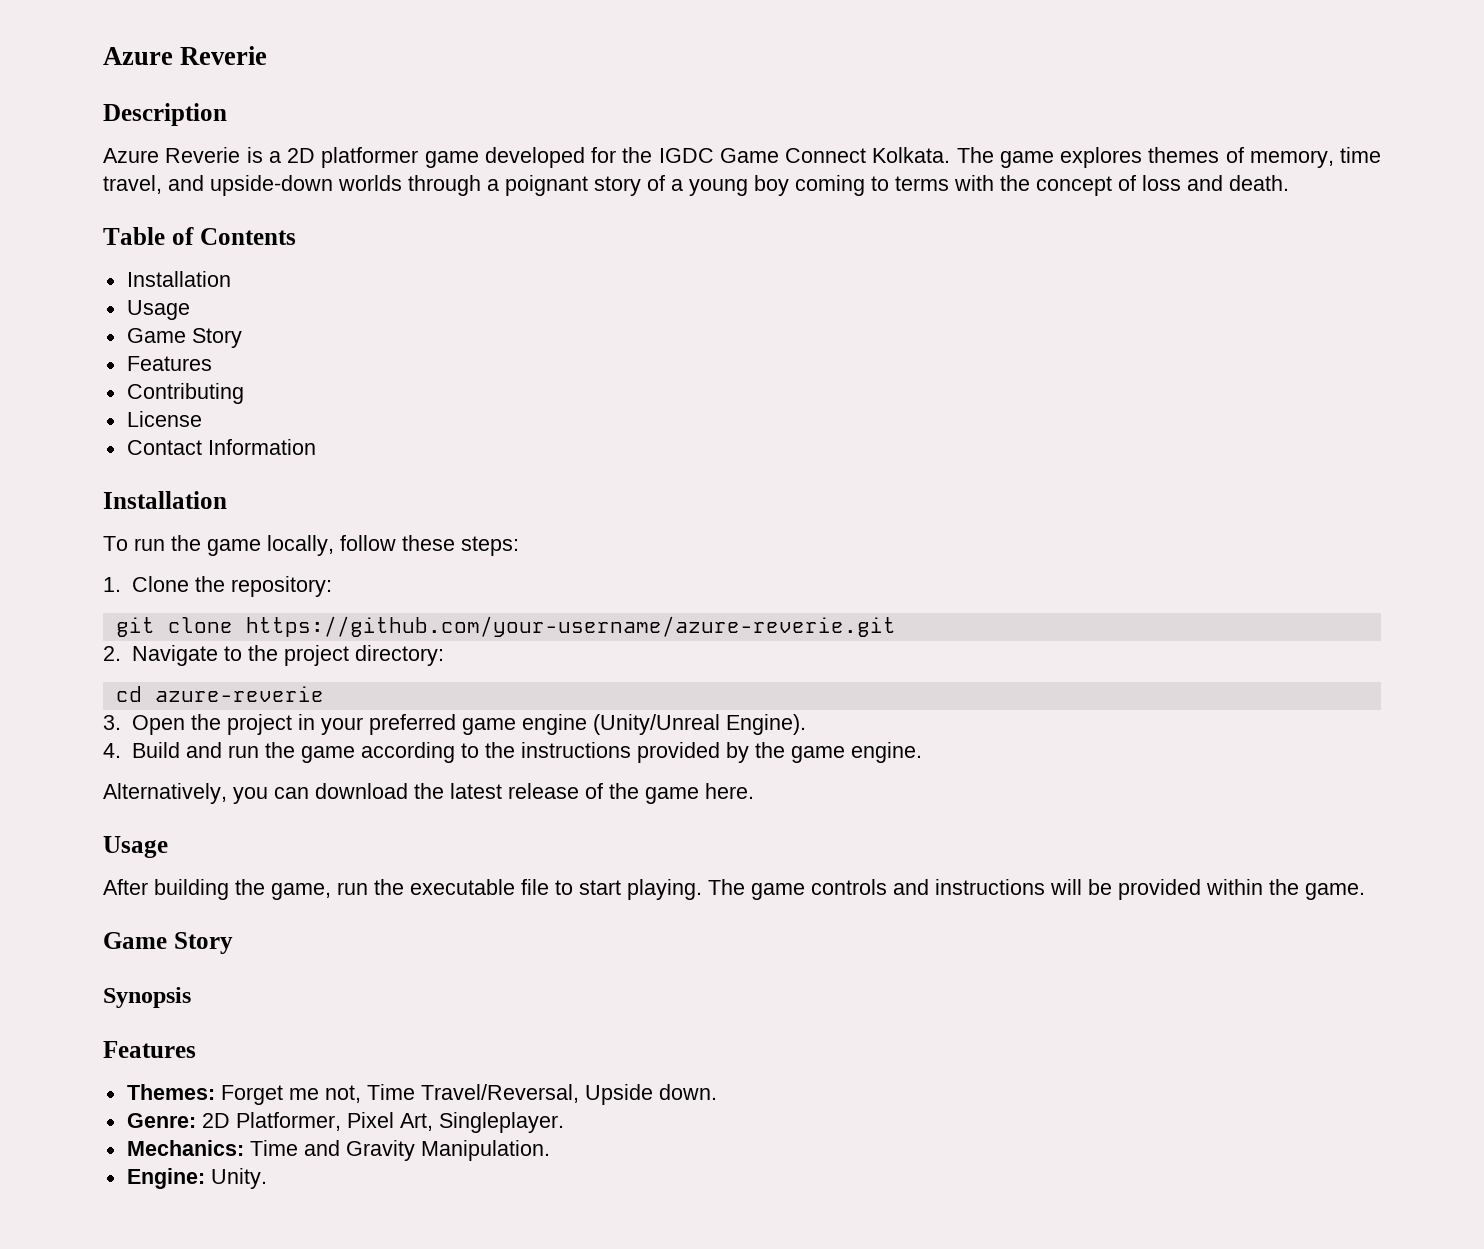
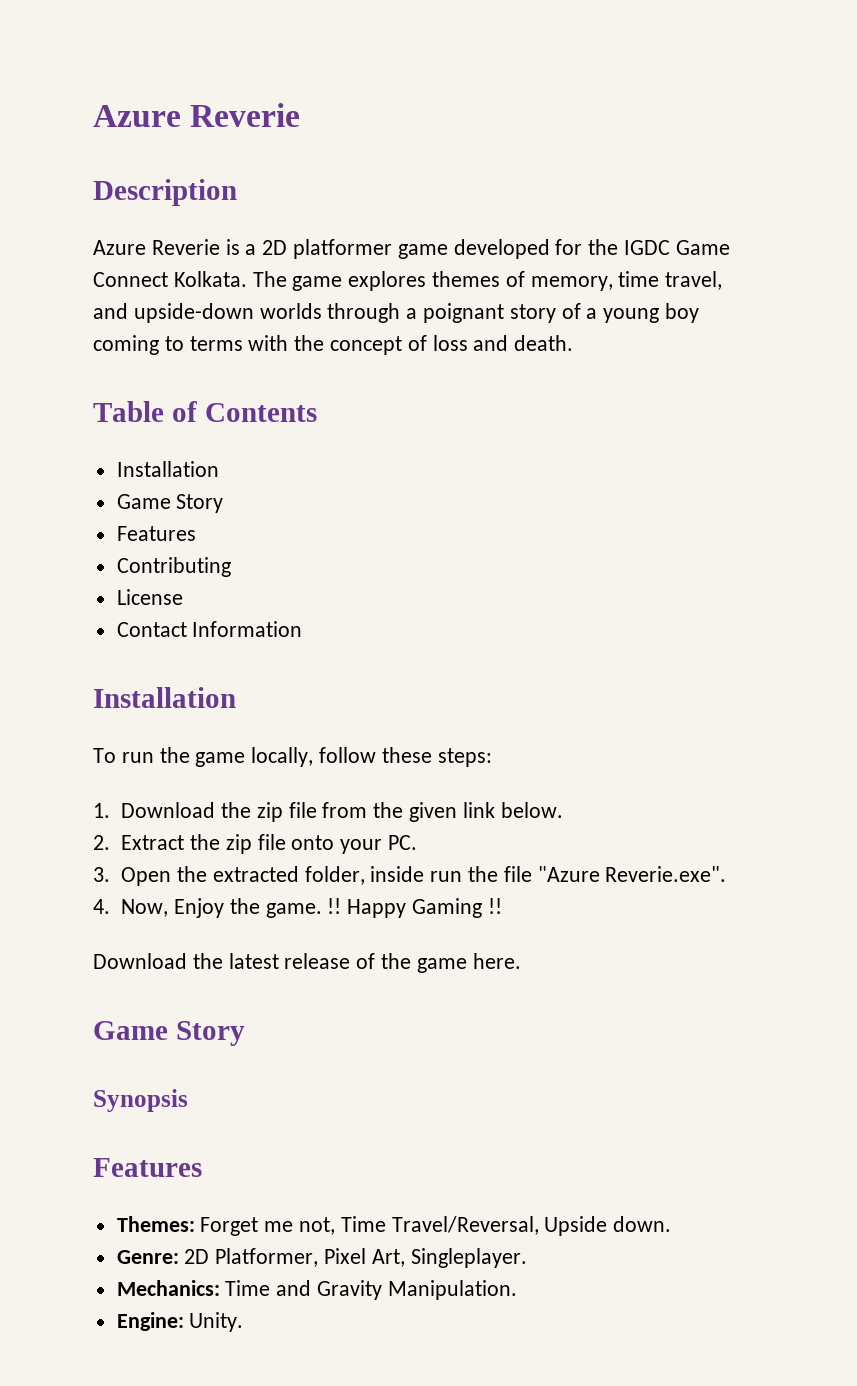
[126,300,190,320] // Usage -> (219, 469) none
[131,576,332,597] [115,616,896,637] [103,645,444,666] [115,686,324,702] [103,714,806,735] [103,742,922,763] [103,783,408,804] Clone the repository: // git clone https://github.com/your-username/azure-reverie.git // 2. Navigate to the project directory: // cd azure-reverie // 3. Open the project in your preferred game engine (Unity/Unreal Engine). // 4. Build and run the game according to the instructions provided by the game engine. // Alternatively, you can download -> [121,802,563,822] [93,834,417,854] [93,866,727,886] [93,898,502,918] [93,953,187,969] Download the zip file from the given link below. // 2. Extract the zip file onto your PC. // 3. Open the extracted folder, inside run the file "Azure Reverie.exe". // 4. Now, Enjoy the game. !! Happy Gaming !! // Download
[103,836,168,858] [103,879,1365,900] // Usage // After building the game, run the executable file to start playing. The game controls and instructions will be provided within the game. -> (521, 961) none

